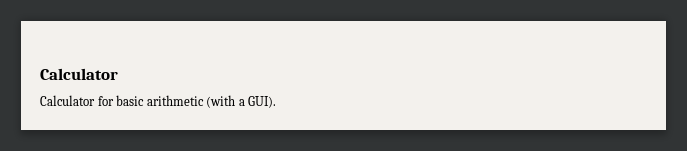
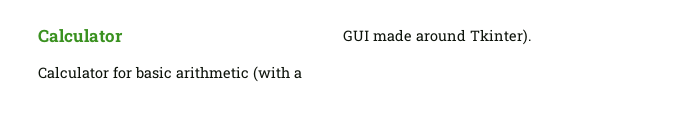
[248,96,277,108] GUI). -> [343,29,531,45] GUI made around Tkinter).

